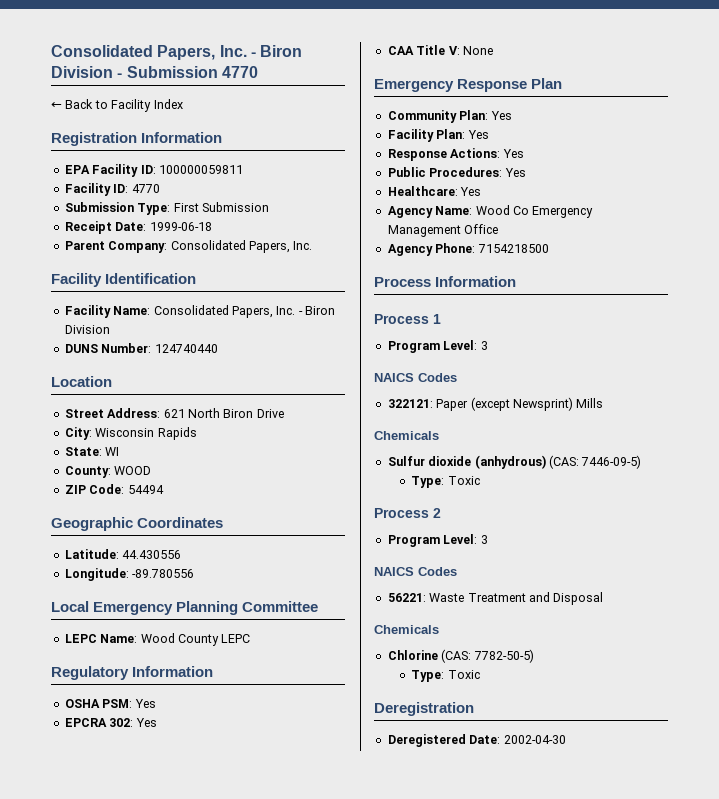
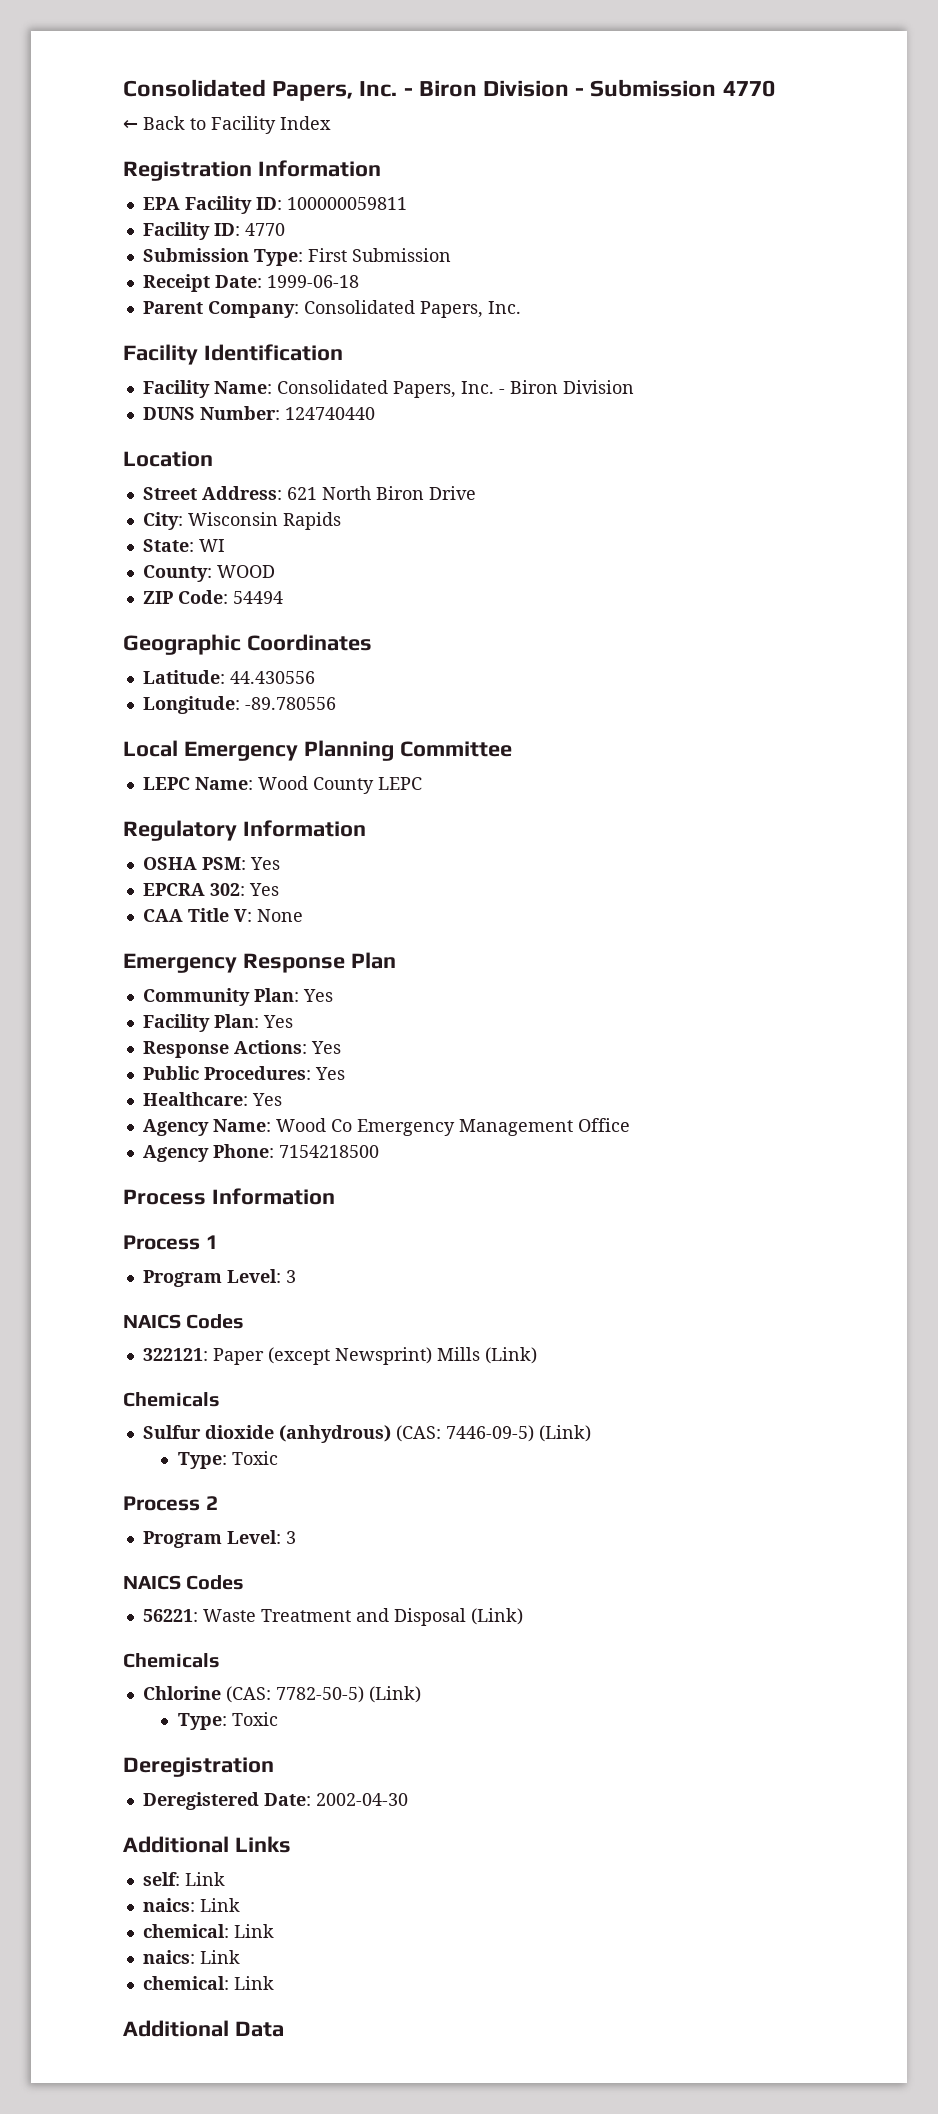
(604, 403) none -> [484,1347,537,1364] (Link)
(642, 462) none -> [538,1425,591,1442] (Link)
(604, 598) none -> [470,1608,523,1625] (Link)
(534, 656) none -> [368,1686,421,1703] (Link)
(566, 739) none -> [123,1836,291,1853] [142,1872,225,1886] [142,1898,240,1912] [142,1924,274,1938] [142,1950,240,1964] [142,1976,274,1990] [123,2020,284,2037] // Additional Links // self: Link // naics: Link // chemical: Link // naics: Link // chemical: Link // Additional Data

